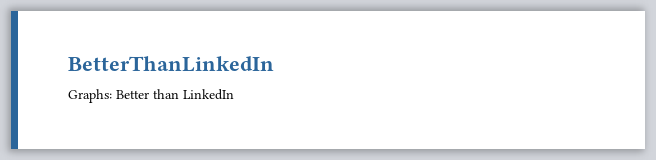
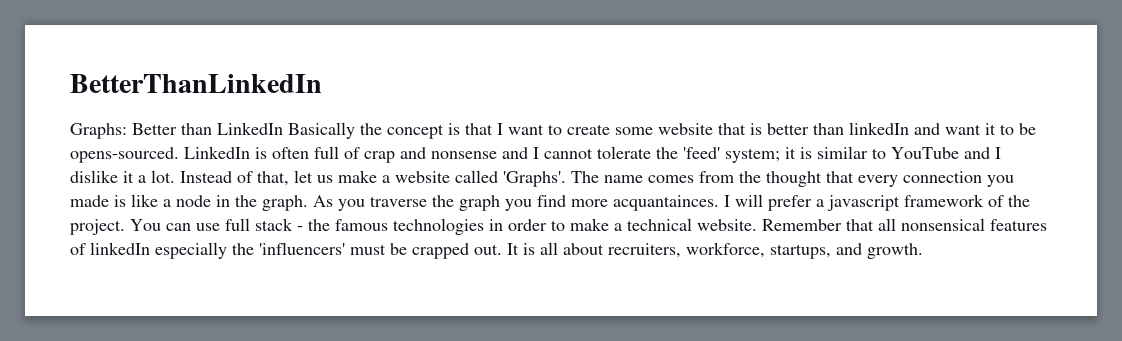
(234, 94) none -> [288,122,1036,139] [70,146,1001,163] [70,170,1014,187] [70,194,1030,211] [70,218,1047,235] [70,242,923,259] Basically the concept is that I want to create some website that is better than linkedIn and want it to be opens-sourced. LinkedIn is often full of crap and nonsense and I cannot tolerate the 'feed' system; it is similar to YouTube and I dislike it a lot. Instead of that, let us make a website called 'Graphs'. The name comes from the thought that every connection you made is like a node in the graph. As you traverse the graph you find more acquantainces. I will prefer a javascript framework of the project. You can use full stack - the famous technologies in order to make a technical website. Remember that all nonsensical features of linkedIn especially the 'influencers' must be crapped out. It is all about recruiters, workforce, startups, and growth.

